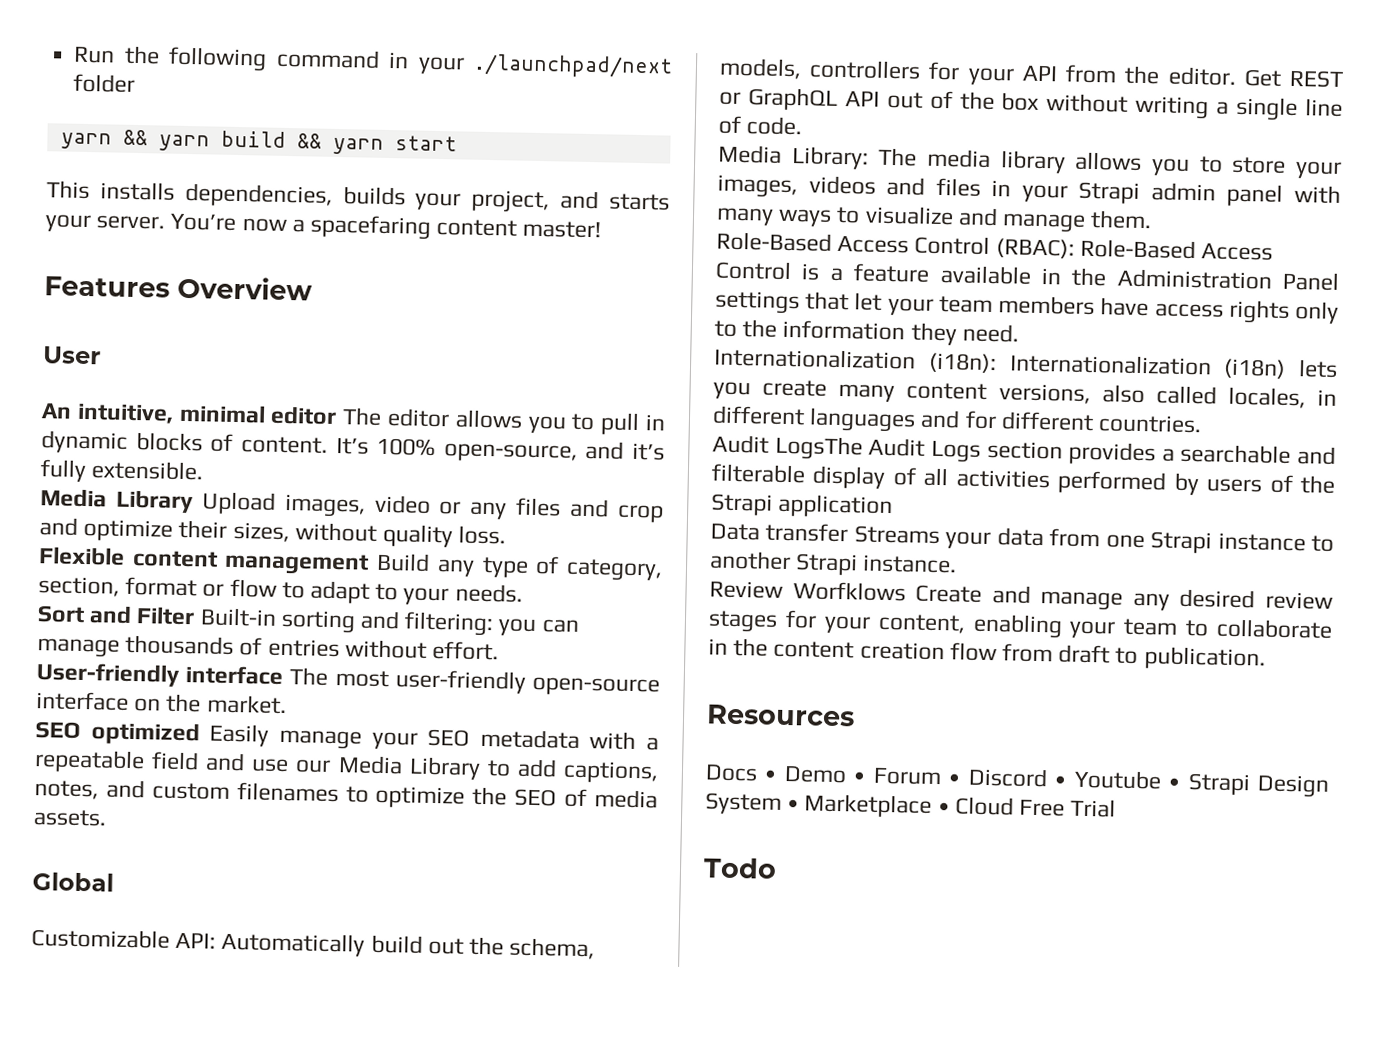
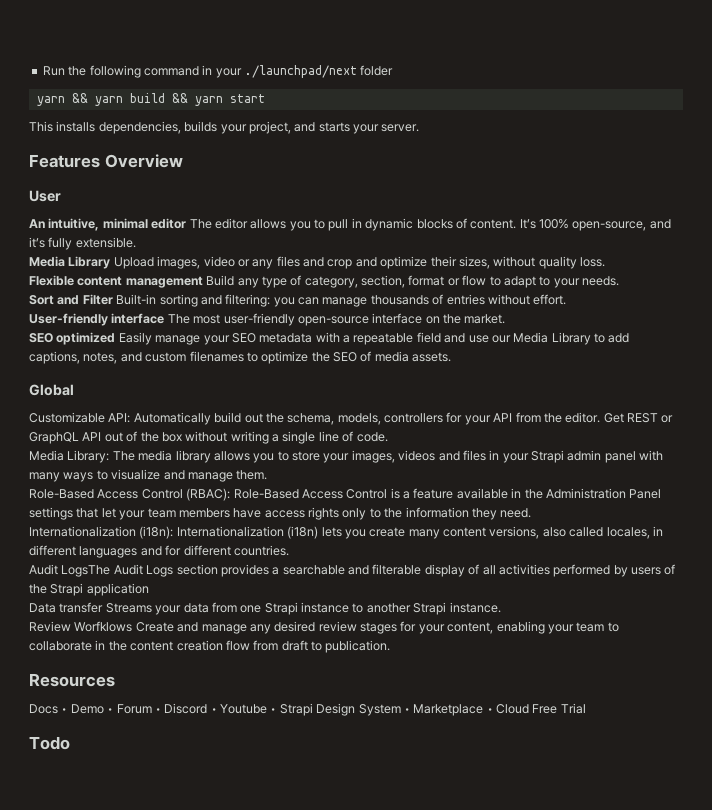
[170,213,602,240] You’re now a spacefaring content master! -> (420, 128) none

